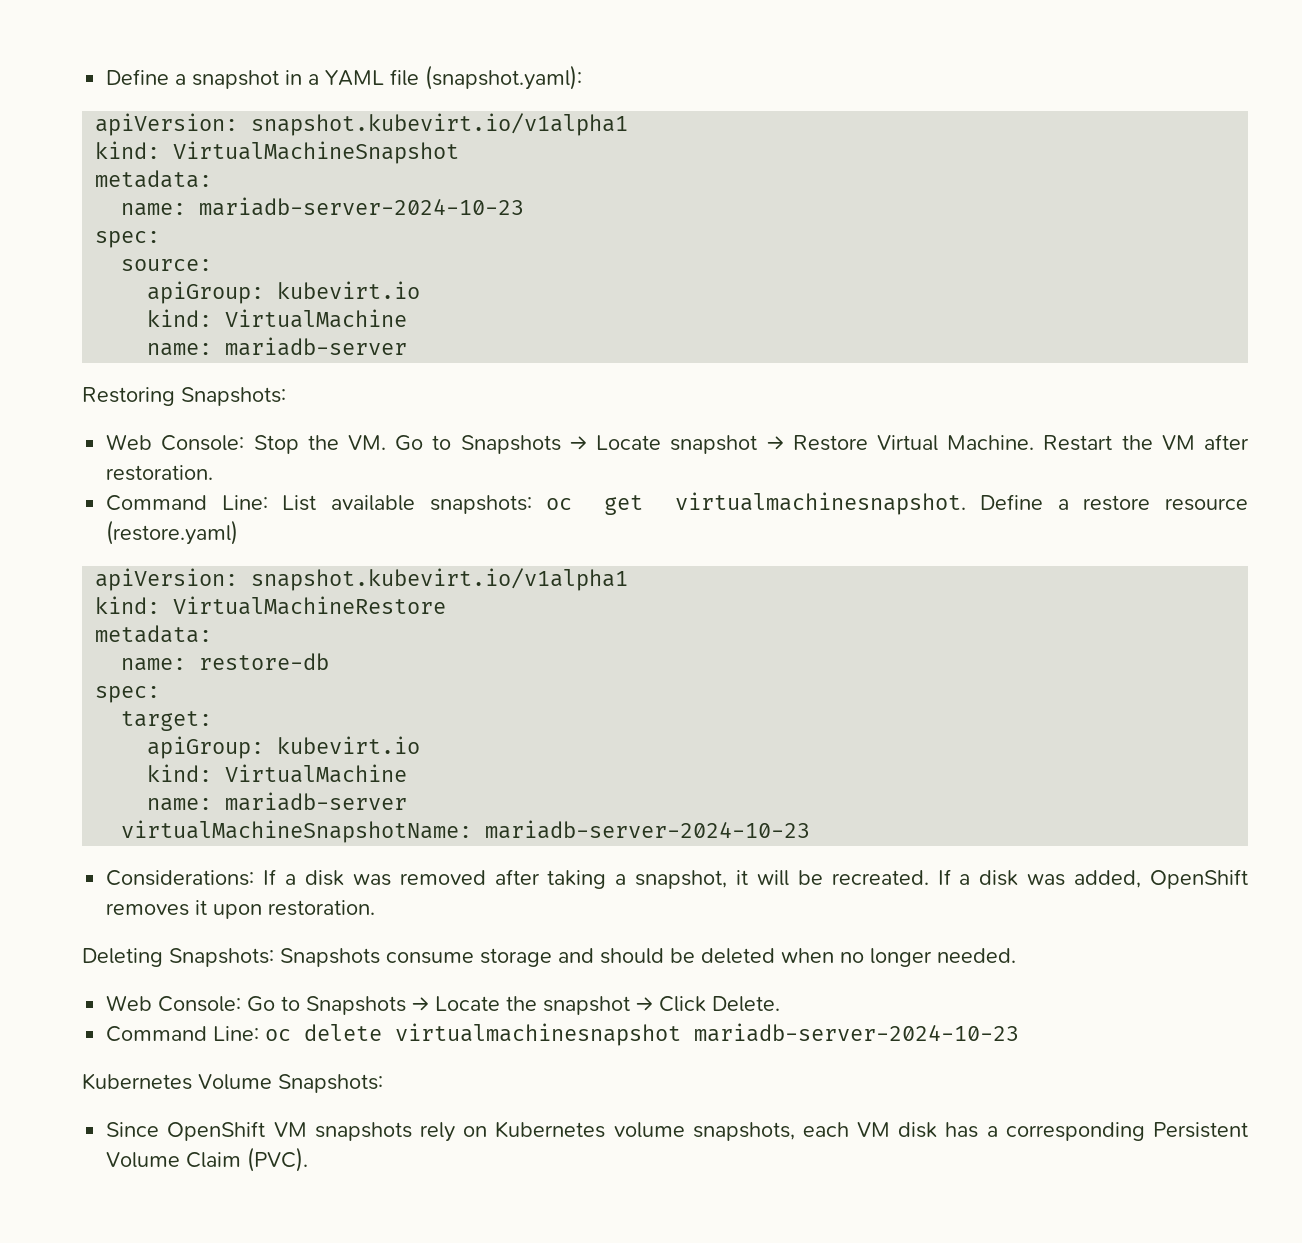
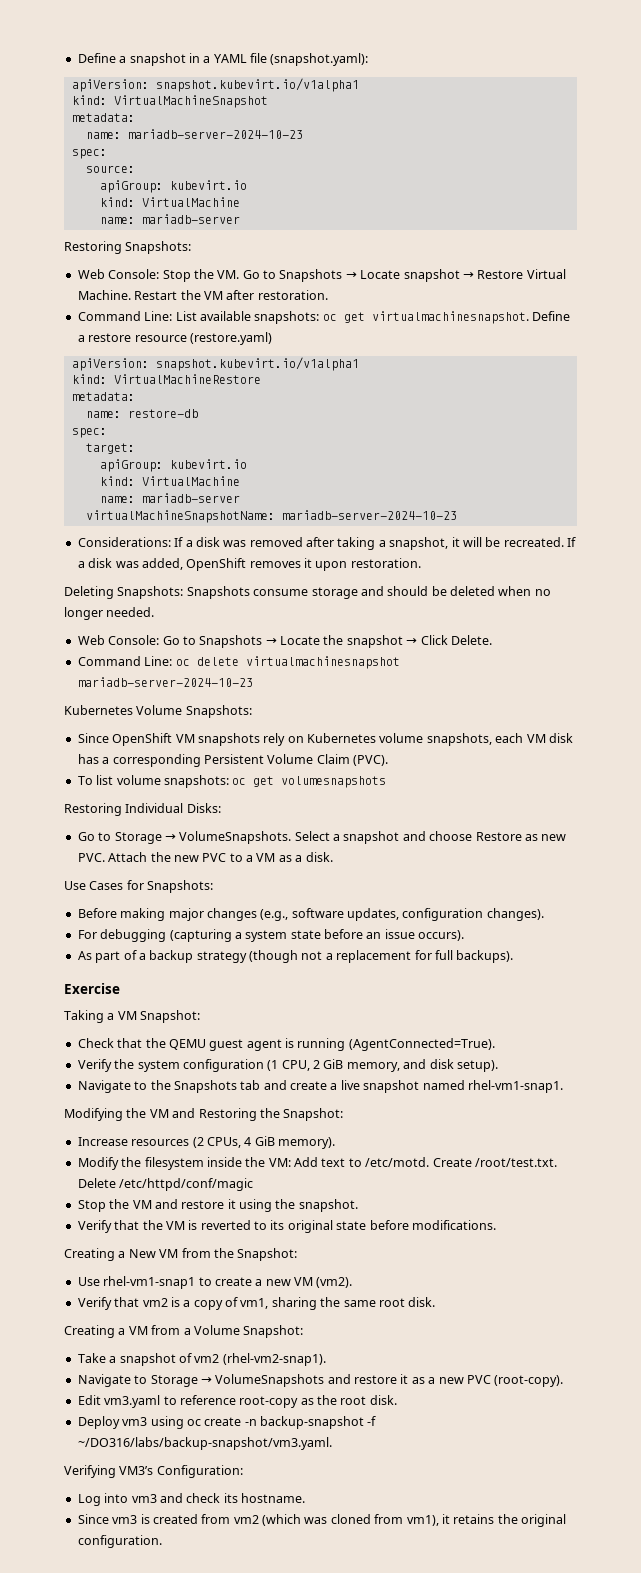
(309, 1159) none -> [77,775,387,788] [64,803,221,816] [77,831,567,844] [77,852,333,862] [64,880,214,893] [77,908,544,921] [77,929,465,942] [77,950,514,963] [64,983,120,994] [64,1010,201,1023] [77,1038,495,1051] [77,1059,498,1072] [77,1080,563,1093] [64,1108,344,1121] [77,1136,335,1149] [77,1157,557,1170] [77,1178,254,1191] [77,1199,358,1212] [77,1220,496,1233] [64,1248,298,1261] [77,1276,353,1289] [77,1297,436,1310] [64,1325,304,1338] [77,1353,326,1366] [77,1374,564,1387] [77,1395,397,1408] [77,1416,377,1429] [77,1437,332,1450] [64,1465,243,1478] [77,1493,305,1506] [77,1514,566,1527] [77,1535,162,1548] // To list volume snapshots: oc get volumesnapshots // Restoring Individual Disks: // Go to Storage → VolumeSnapshots. Select a snapshot and choose Restore as new PVC. Attach the new PVC to a VM as a disk. // Use Cases for Snapshots: // Before making major changes (e.g., software updates, configuration changes). // For debugging (capturing a system state before an issue occurs). // As part of a backup strategy (though not a replacement for full backups). // Exercise // Taking a VM Snapshot: // Check that the QEMU guest agent is running (AgentConnected=True). // Verify the system configuration (1 CPU, 2 GiB memory, and disk setup). // Navigate to the Snapshots tab and create a live snapshot named rhel-vm1-snap1. // Modifying the VM and Restoring the Snapshot: // Increase resources (2 CPUs, 4 GiB memory). // Modify the filesystem inside the VM: Add text to /etc/motd. Create /root/test.txt. Delete /etc/httpd/conf/magic // Stop the VM and restore it using the snapshot. // Verify that the VM is reverted to its original state before modifications. // Creating a New VM from the Snapshot: // Use rhel-vm1-snap1 to create a new VM (vm2). // Verify that vm2 is a copy of vm1, sharing the same root disk. // Creating a VM from a Volume Snapshot: // Take a snapshot of vm2 (rhel-vm2-snap1). // Navigate to Storage → VolumeSnapshots and restore it as a new PVC (root-copy). // Edit vm3.yaml to reference root-copy as the root disk. // Deploy vm3 using oc create -n backup-snapshot -f ~/DO316/labs/backup-snapshot/vm3.yaml. // Verifying VM3’s Configuration: // Log into vm3 and check its hostname. // Since vm3 is created from vm2 (which was cloned from vm1), it retains the original configuration.

